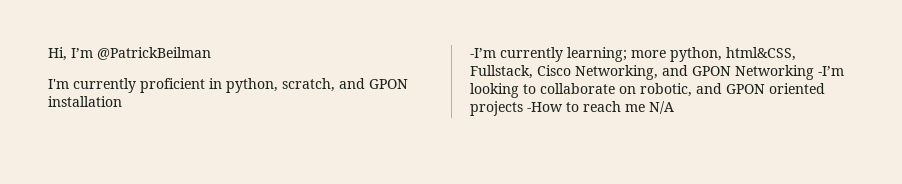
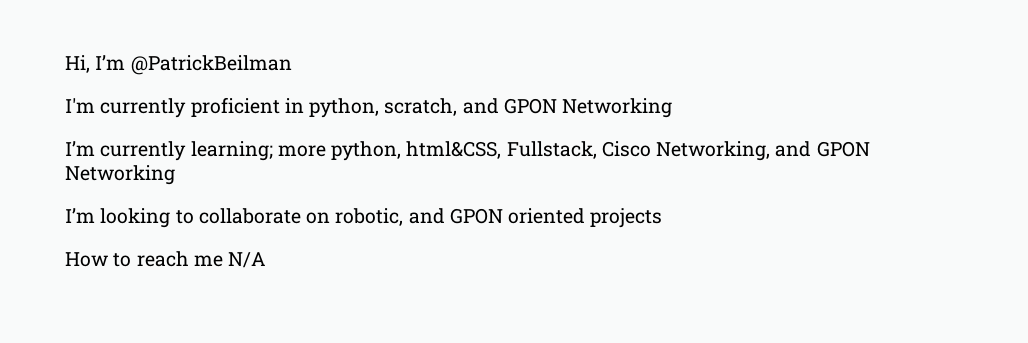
[48,96,122,107] [470,48,496,58] installation // -I’m -> [562,98,673,118] [65,141,95,156] Networking // I’m
[818,66,844,76] -I’m -> [65,208,95,223] // I’m
[527,102,563,112] -How -> [65,252,108,267] // How

